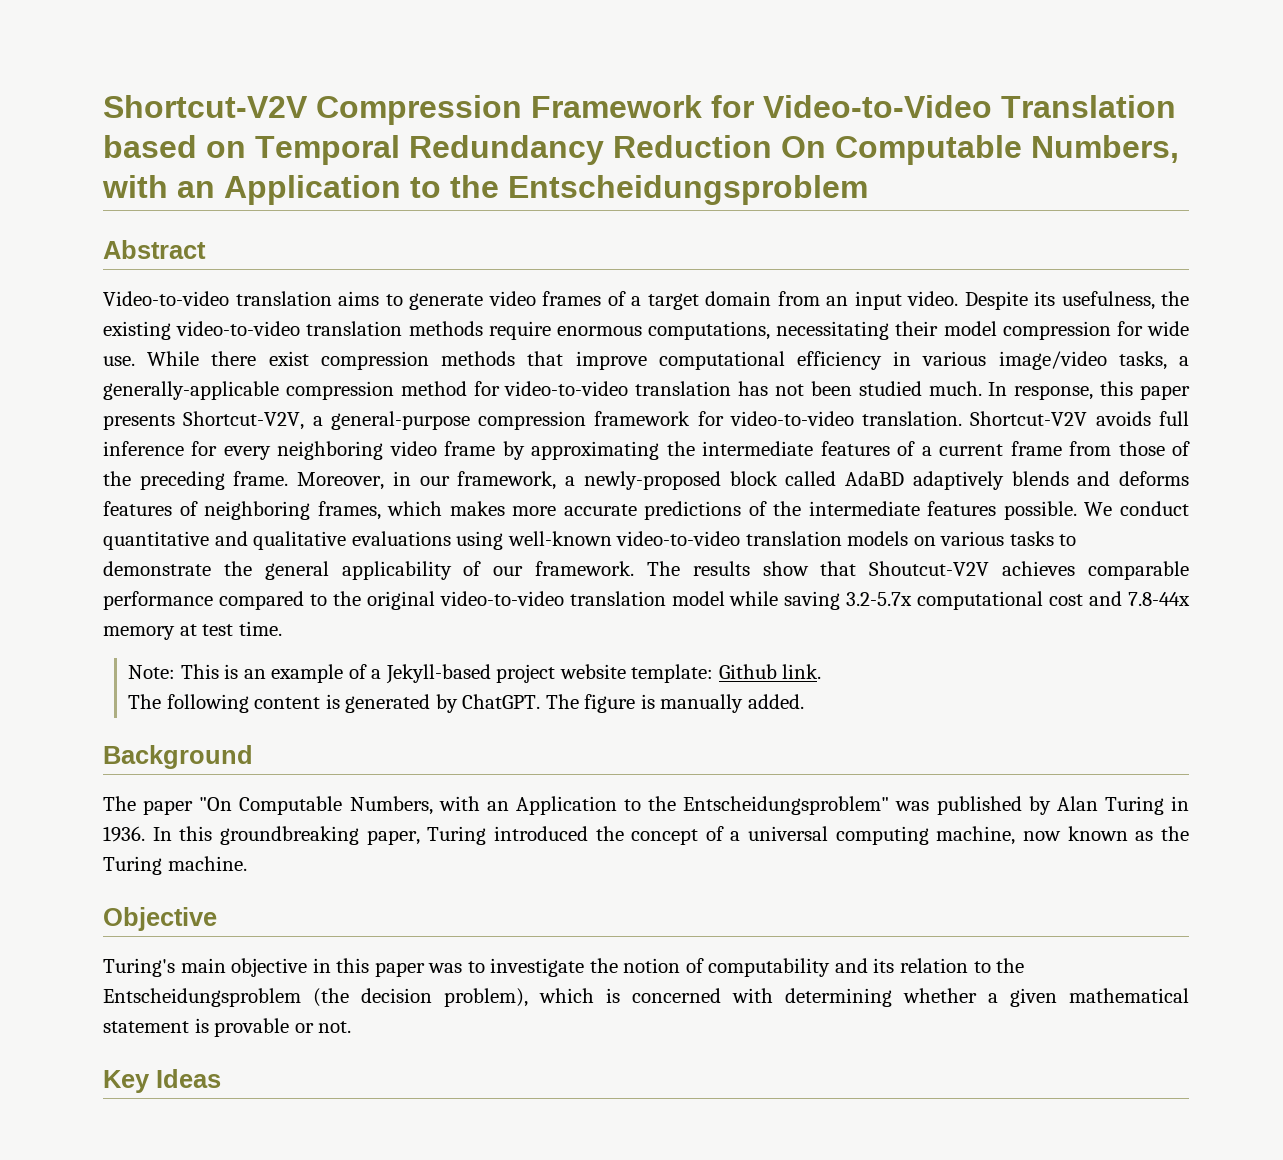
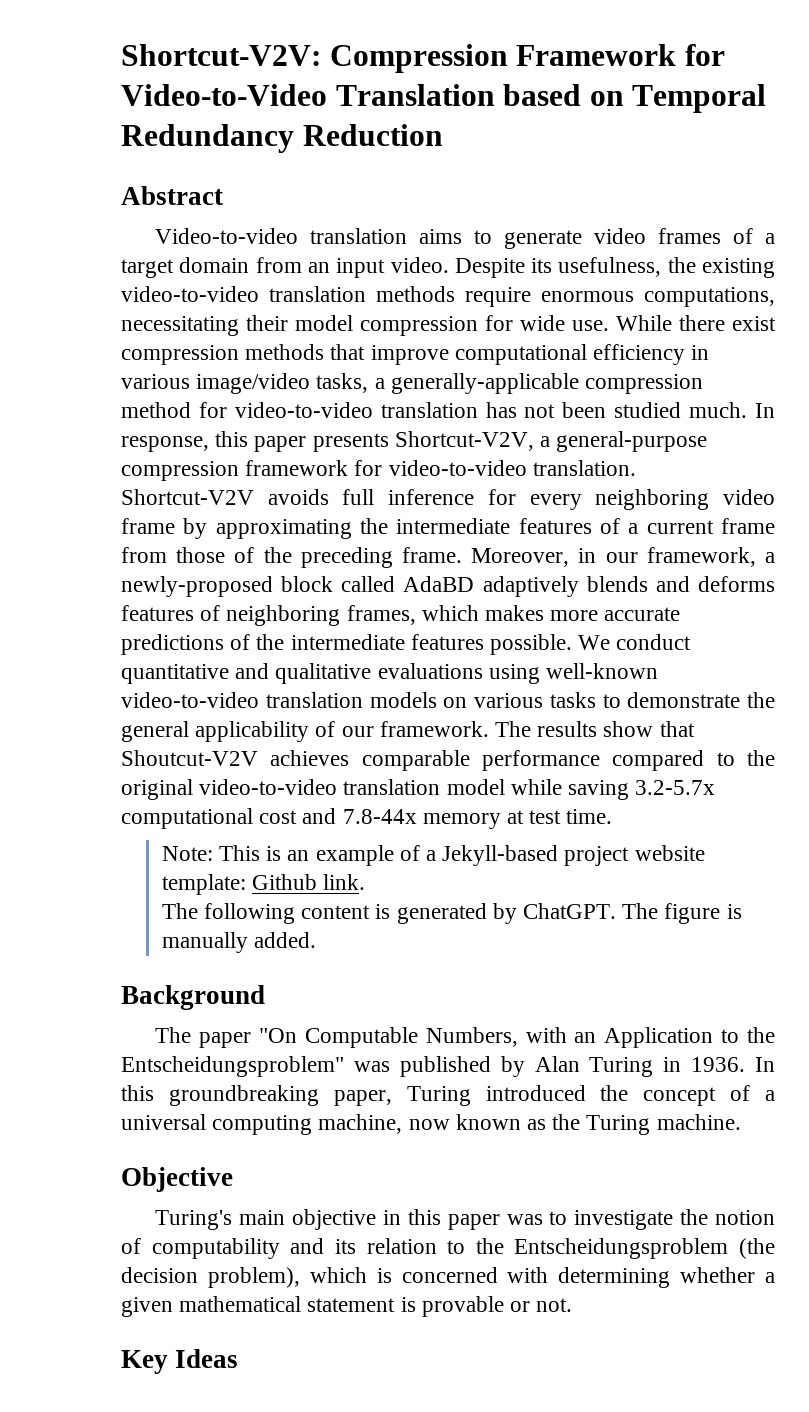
[103,95,308,118] Shortcut-V2V -> [121,44,321,66] Shortcut-V2V:
[781,135,1179,165] [102,175,868,205] On Computable Numbers, with an Application to the Entscheidungsproblem -> (443, 135) none

